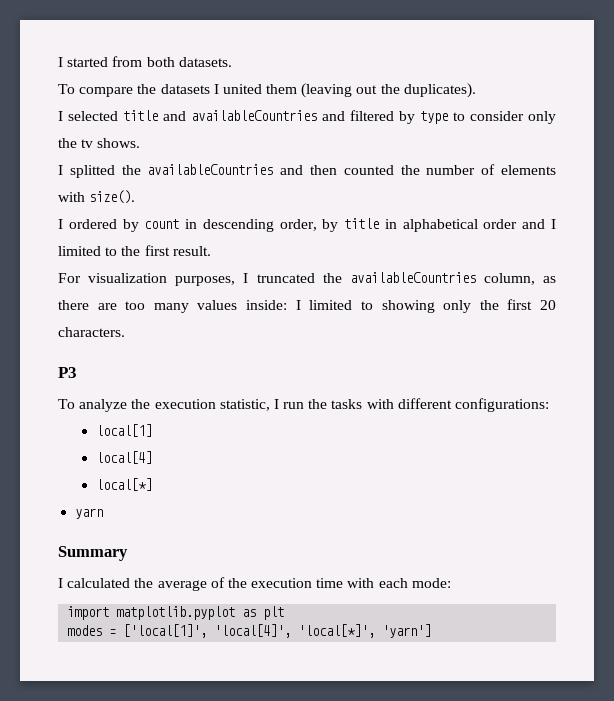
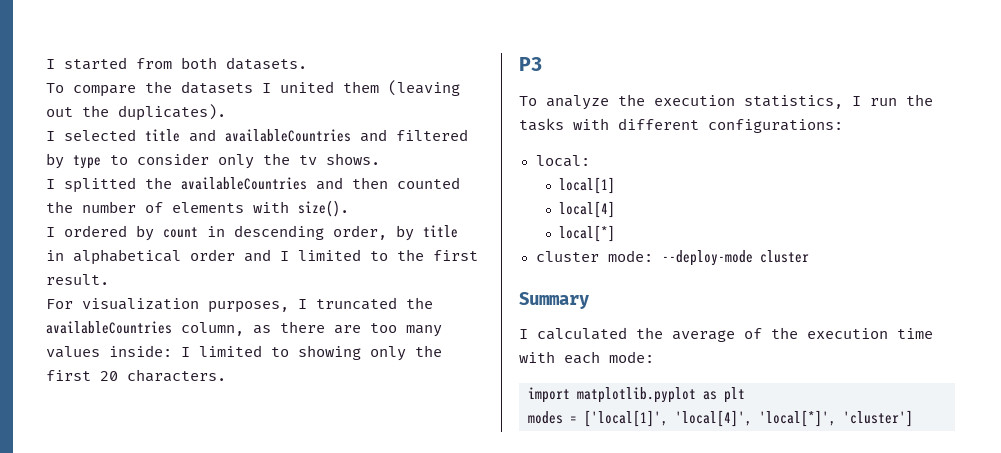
[219,399,270,411] statistic, -> [744,95,843,109] statistics,
(550, 405) none -> [535,155,590,167] // local:
[75,508,104,519] yarn -> [535,250,809,266] cluster mode: --deploy-mode cluster
[382,624,432,638] 'yarn'] -> [843,410,913,427] 'cluster']

